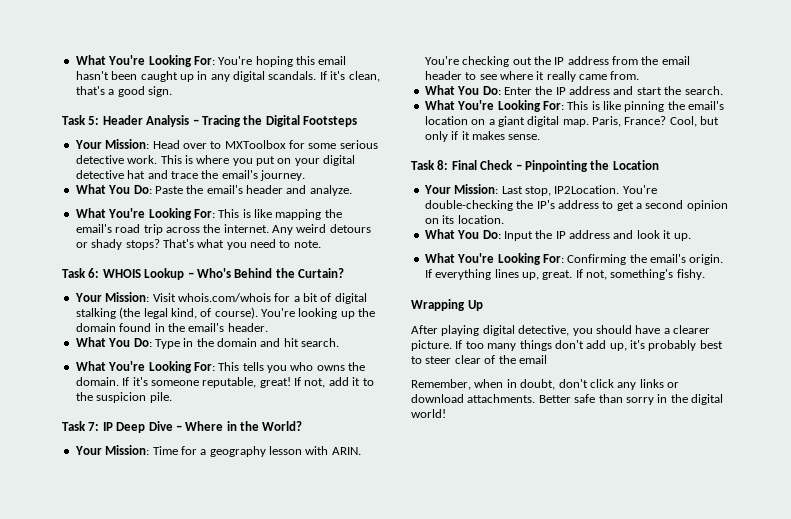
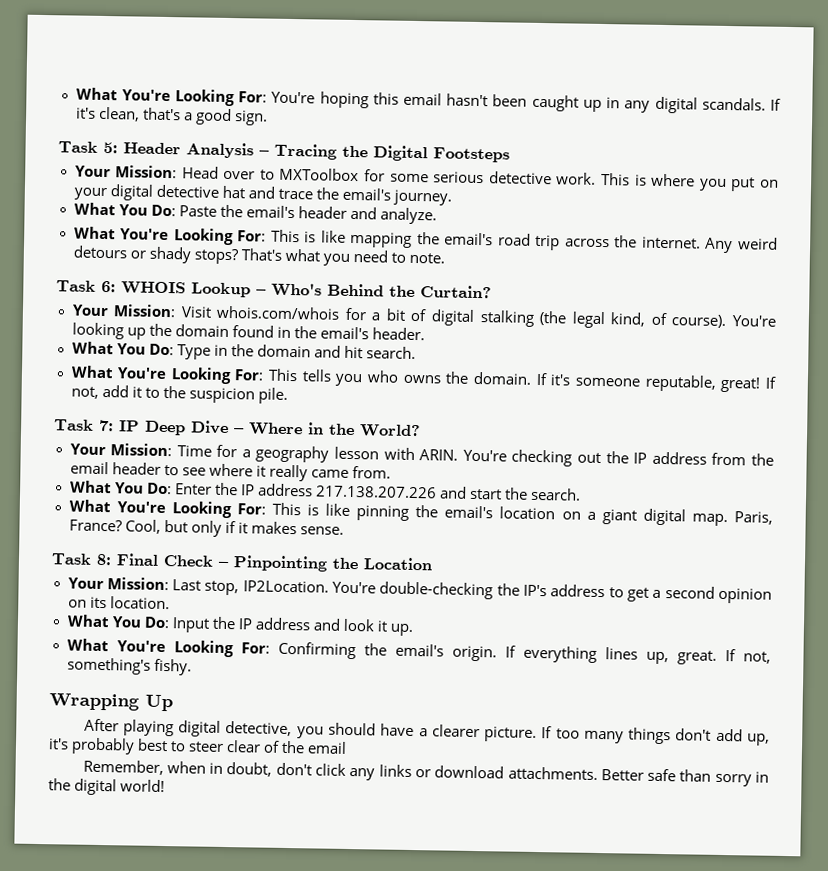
(610, 90) none -> [315,485,437,499] 217.138.207.226

